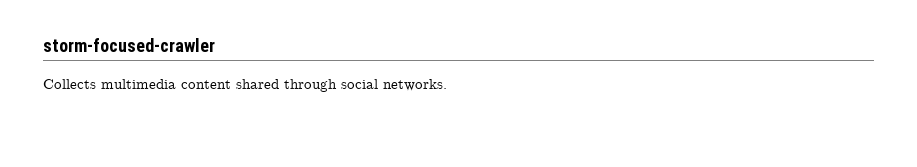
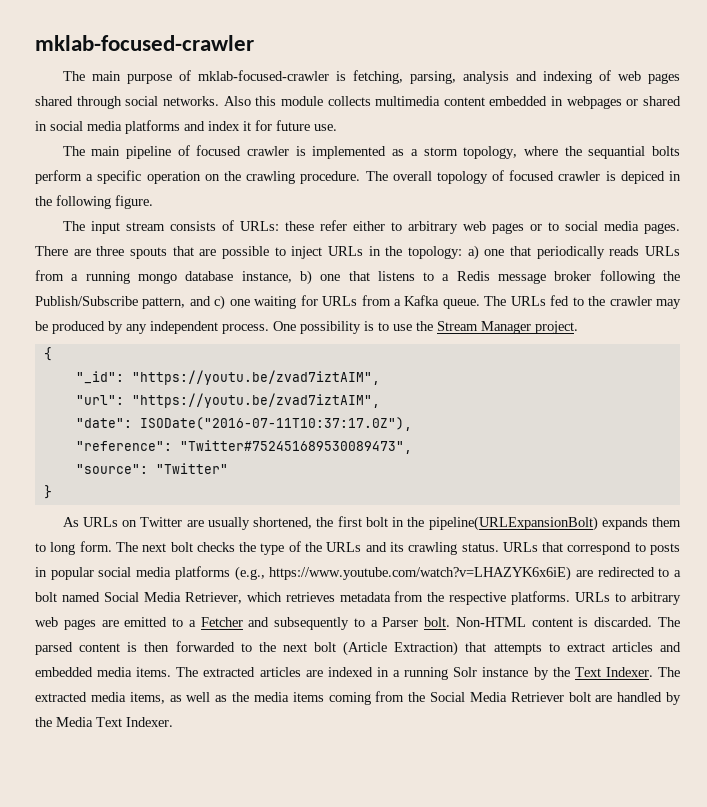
[43,38,215,52] [43,79,447,92] storm-focused-crawler // Collects multimedia content shared through social networks. -> [35,35,254,51] [62,70,680,84] [35,96,681,109] [35,120,337,134] [62,145,680,159] [35,170,681,184] [35,195,153,209] [62,220,680,234] [35,245,680,260] [35,270,680,285] [35,295,682,310] [35,321,578,334] [43,347,52,361] [75,370,380,385] [75,393,380,408] [75,417,412,431] [75,440,412,454] [75,463,228,474] [43,485,52,499] [62,516,681,531] [35,541,680,555] [35,566,682,581] [35,591,682,605] [35,617,680,630] [35,641,681,656] [35,667,681,680] [35,691,682,705] [35,717,173,727] mklab-focused-crawler // The main purpose of mklab-focused-crawler is fetching, parsing, analysis and indexing of web pages shared through social networks. Also this module collects multimedia content embedded in webpages or shared in social media platforms and index it for future use. // The main pipeline of focused crawler is implemented as a storm topology, where the sequantial bolts perform a specific operation on the crawling procedure. The overall topology of focused crawler is depiced in the following figure. // The input stream consists of URLs: these refer either to arbitrary web pages or to social media pages. There are three spouts that are possible to inject URLs in the topology: a) one that periodically reads URLs from a running mongo database instance, b) one that listens to a Redis message broker following the Publish/Subscribe pattern, and c) one waiting for URLs from a Kafka queue. The URLs fed to the crawler may be produced by any independent process. One possibility is to use the Stream Manager project. // { // "_id": "https://youtu.be/zvad7iztAIM", // "url": "https://youtu.be/zvad7iztAIM", // "date": ISODate("2016-07-11T10:37:17.0Z"), // "reference": "Twitter#752451689530089473", // "source": "Twitter" // } // As URLs on Twitter are usually shortened, the first bolt in the pipeline(URLExpansionBolt) expands them to long form. The next bolt checks the type of the URLs and its crawling status. URLs that correspond to posts in popular social media platforms (e.g., https://www.youtube.com/watch?v=LHAZYK6x6iE) are redirected to a bolt named Social Media Retriever, which retrieves metadata from the respective platforms. URLs to arbitrary web pages are emitted to a Fetcher and subsequently to a Parser bolt. Non-HTML content is discarded. The parsed content is then forwarded to the next bolt (Article Extraction) that attempts to extract articles and embedded media items. The extracted articles are indexed in a running Solr instance by the Text Indexer. The extracted media items, as well as the media items coming from the Social Media Retriever bolt are handled by the Media Text Indexer.

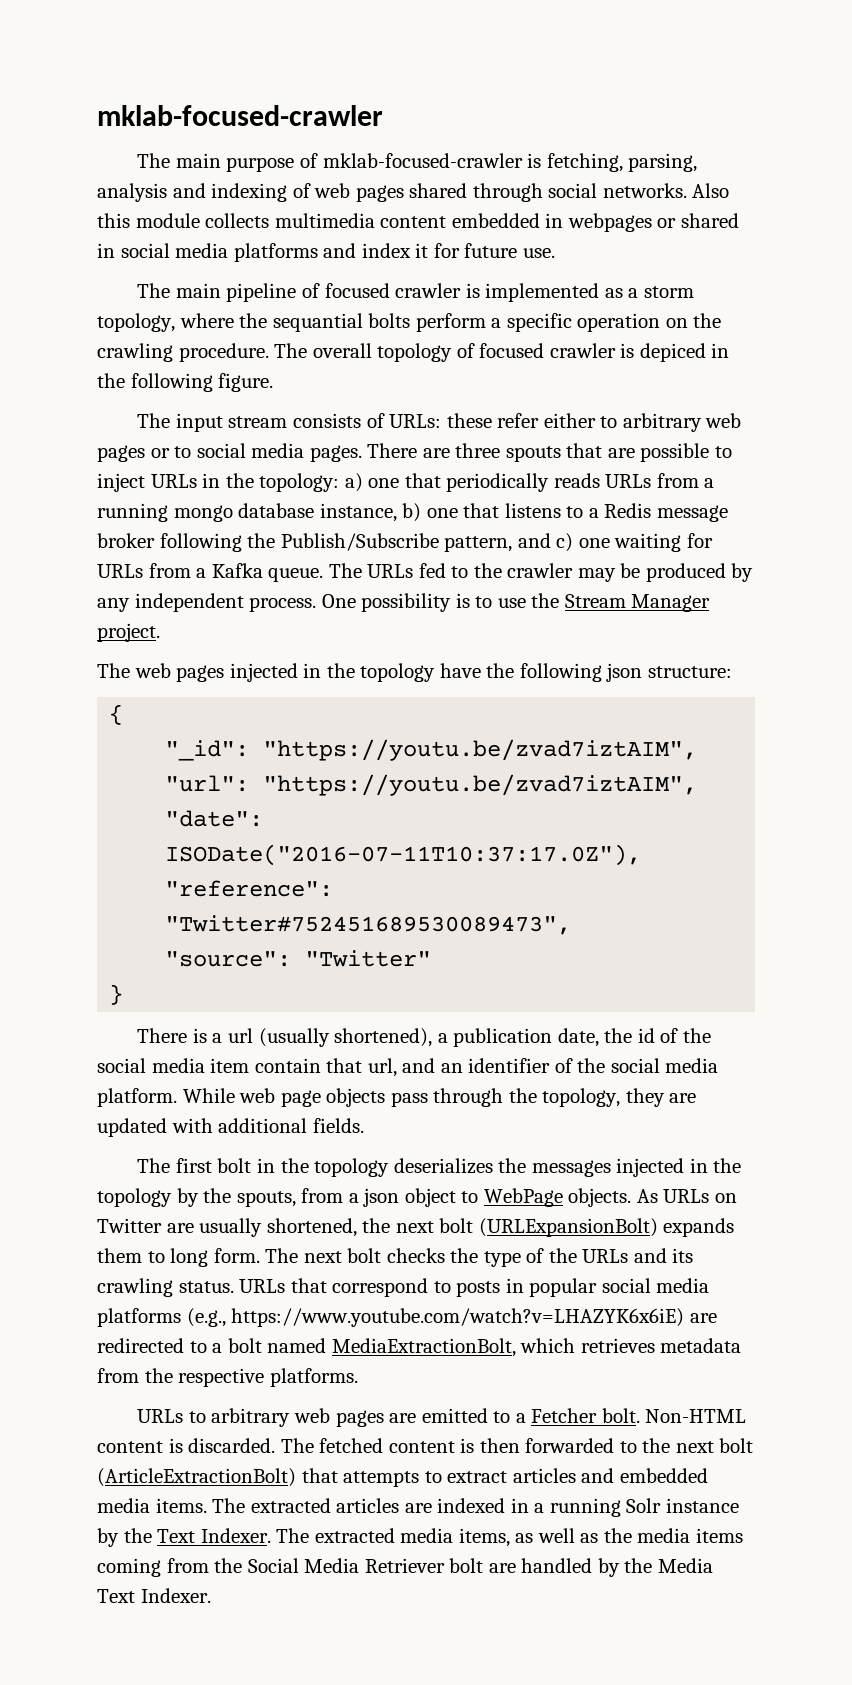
(578, 327) none -> [97,663,732,682] // The web pages injected in the topology have the following json structure:
(52, 492) none -> [137,1028,711,1047] [97,1058,719,1077] [97,1088,697,1107] [97,1118,364,1137] [137,1158,742,1177] [97,1188,632,1207] There is a url (usually shortened), a publication date, the id of the social media item contain that url, and an identifier of the social media platform. While web page objects pass through the topology, they are updated with additional fields. // The first bolt in the topology deserializes the messages injected in the topology by the spouts, from a json object to WebPage objects.
[337,516,598,531] first bolt in the pipeline(URLExpansionBolt) -> [395,1218,658,1237] next bolt (URLExpansionBolt)
[103,592,242,604] Social Media Retriever, -> [331,1338,516,1357] MediaExtractionBolt,
(571, 598) none -> (358, 1377) //
[248,617,419,630] and subsequently to a Parser -> (598, 1415) none
[35,642,73,655] parsed -> [319,1438,384,1453] fetched
[343,641,459,656] (Article Extraction) -> [97,1468,296,1487] (ArticleExtractionBolt)

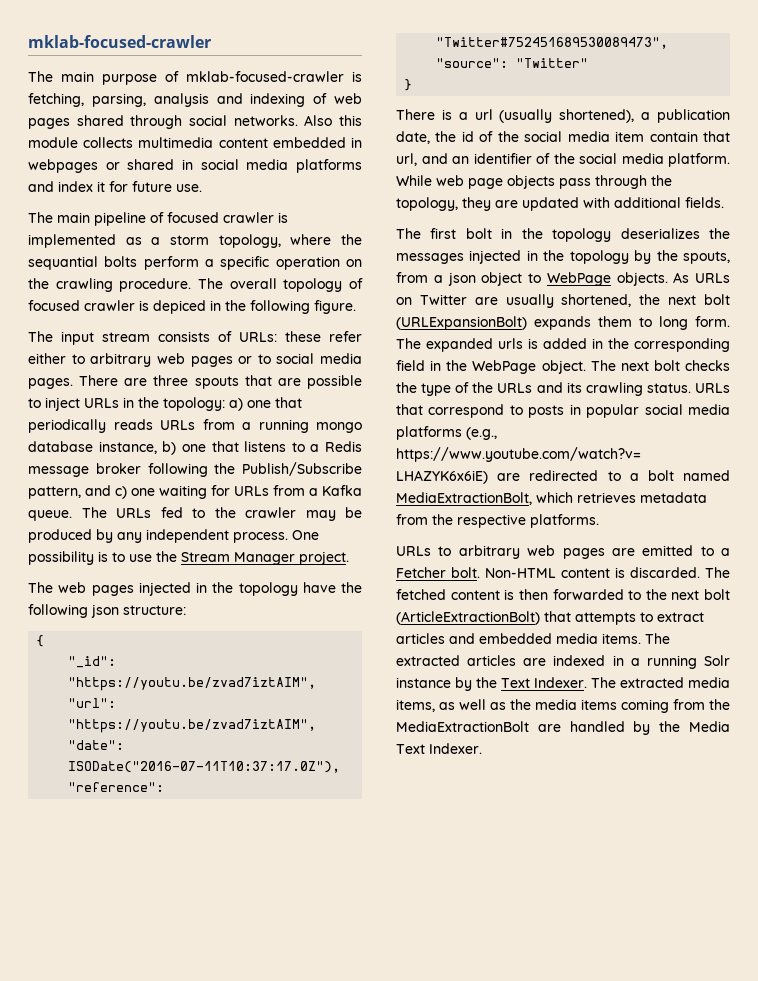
(299, 1255) none -> [426,338,730,352] [396,360,616,374] expanded urls is added in the corresponding field in the WebPage object. The
[247,1558,484,1573] Social Media Retriever bolt -> [396,721,529,732] MediaExtractionBolt

